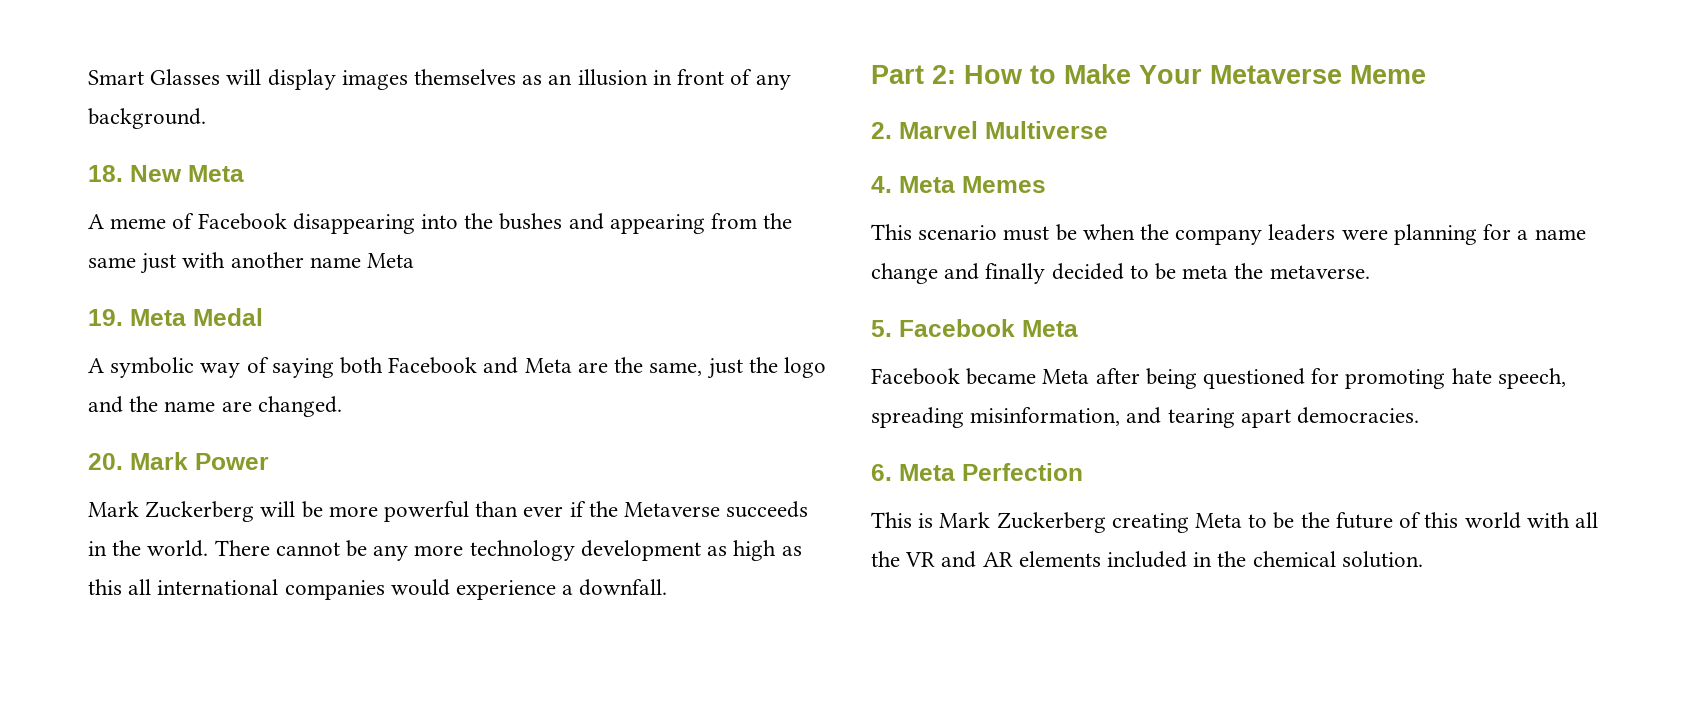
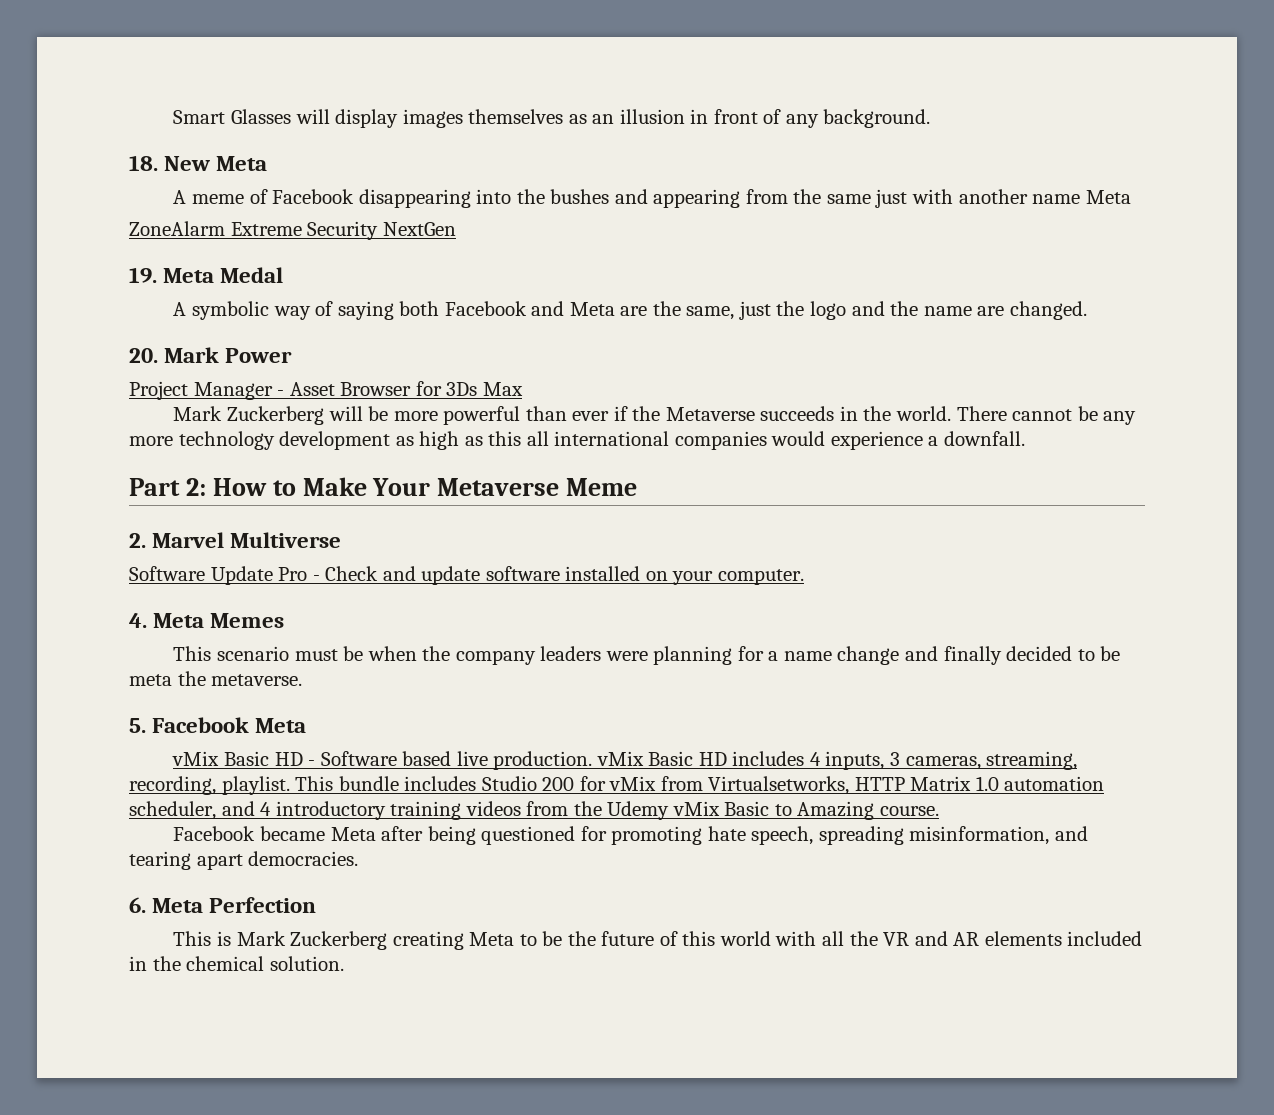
(415, 260) none -> [129,221,456,240] // ZoneAlarm Extreme Security NextGen
(269, 461) none -> [129,381,523,400] // Project Manager - Asset Browser for 3Ds Max
(1108, 130) none -> [129,566,804,585] // Software Update Pro - Check and update software installed on your computer.
(1078, 328) none -> [172,751,1078,770] [129,776,1105,795] [129,801,939,820] // vMix Basic HD - Software based live production. vMix Basic HD includes 4 inputs, 3 cameras, streaming, recording, playlist. This bundle includes Studio 200 for vMix from Virtualsetworks, HTTP Matrix 1.0 automation scheduler, and 4 introductory training videos from the Udemy vMix Basic to Amazing course.

